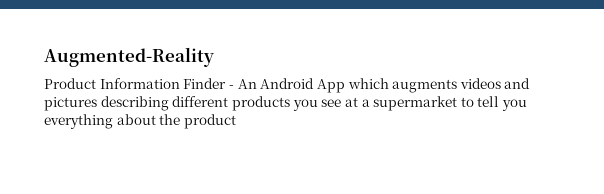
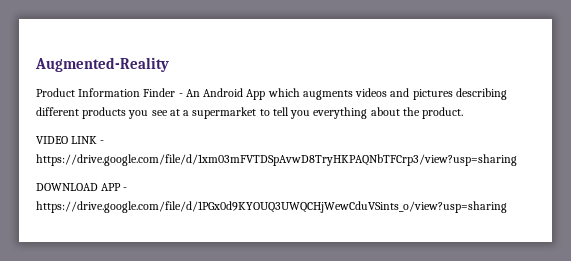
[183,114,236,129] product -> [422,107,464,119] [36,136,105,144] [36,154,517,166] [36,183,128,191] [36,201,507,213] product. // VIDEO LINK - https://drive.google.com/file/d/1xm03mFVTDSpAvwD8TryHKPAQNbTFCrp3/view?usp=sharing // DOWNLOAD APP - https://drive.google.com/file/d/1PGx0d9KYOUQ3UWQCHjWewCduVSints_o/view?usp=sharing

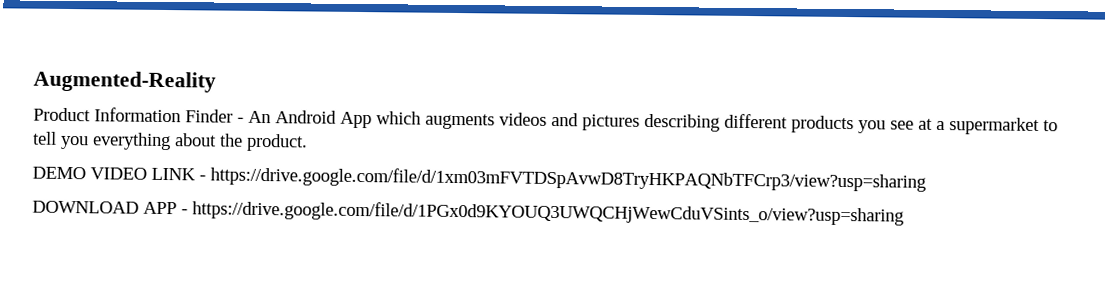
(464, 113) none -> [32,166,86,180] DEMO

